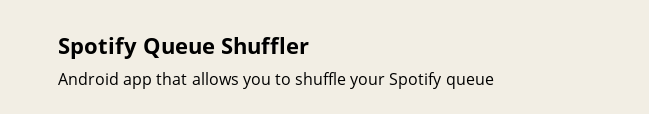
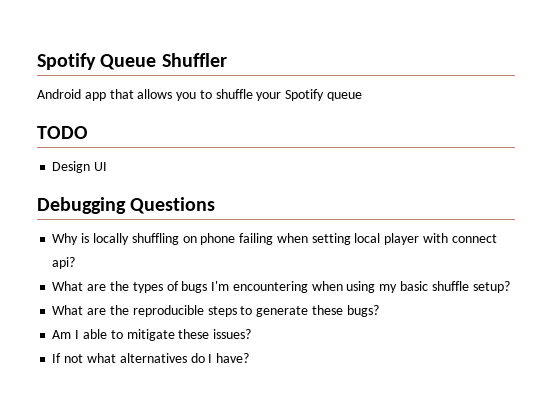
(494, 82) none -> [37,126,88,139] [52,161,108,173] [37,197,216,214] [52,233,497,245] [52,257,76,269] [52,281,510,293] [52,305,379,317] [52,329,252,341] [52,353,250,363] // TODO // Design UI // Debugging Questions // Why is locally shuffling on phone failing when setting local player with connect api? // What are the types of bugs I'm encountering when using my basic shuffle setup? // What are the reproducible steps to generate these bugs? // Am I able to mitigate these issues? // If not what alternatives do I have?

